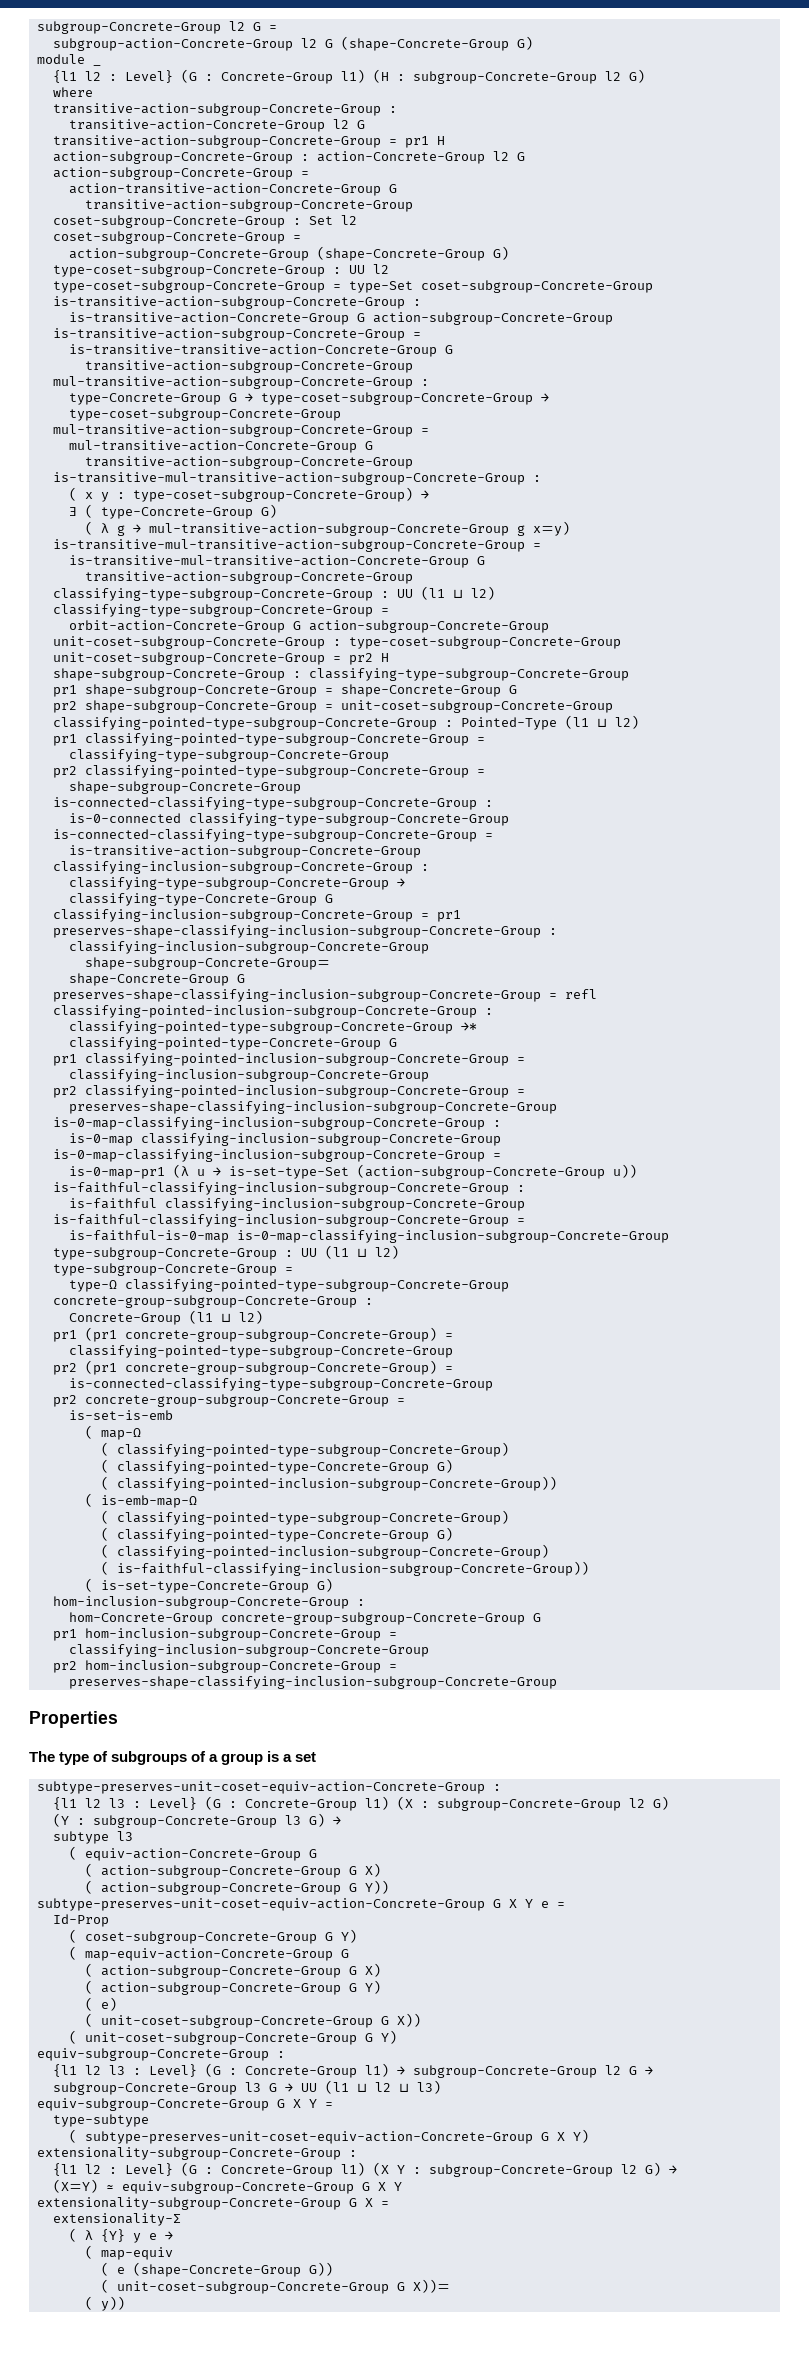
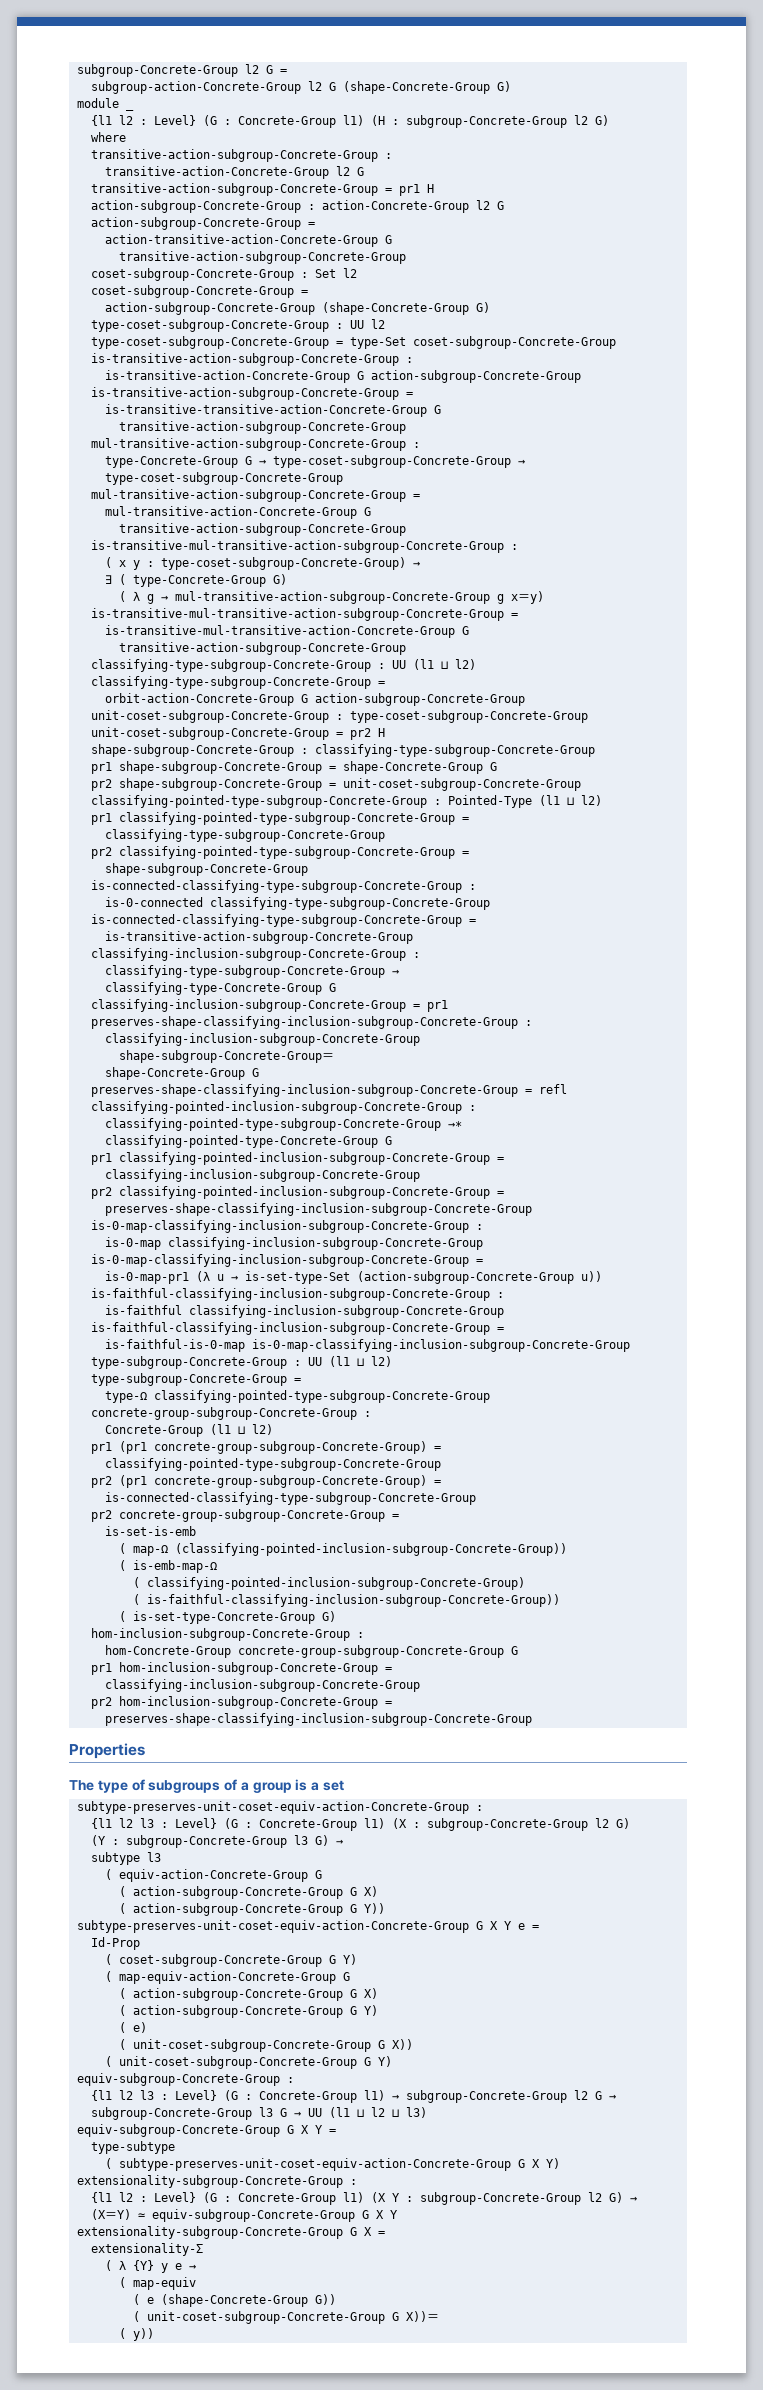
[100,1442,509,1457] [100,1459,453,1474] [100,1476,557,1491] [84,1493,197,1508] [100,1510,509,1525] [100,1527,453,1542] // ( classifying-pointed-type-subgroup-Concrete-Group) // ( classifying-pointed-type-Concrete-Group G) // ( classifying-pointed-inclusion-subgroup-Concrete-Group)) // ( is-emb-map-Ω // ( classifying-pointed-type-subgroup-Concrete-Group) // ( classifying-pointed-type-Concrete-Group G) -> [174,1543,567,1556] [118,1560,217,1573] (classifying-pointed-inclusion-subgroup-Concrete-Group)) // ( is-emb-map-Ω

